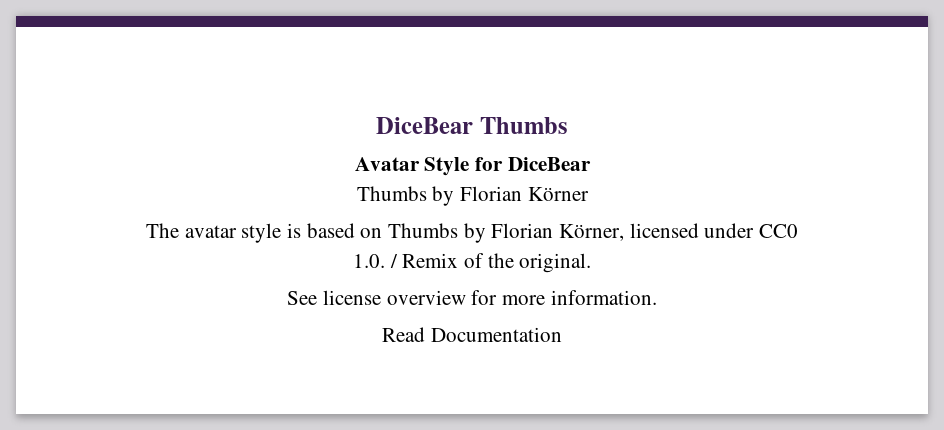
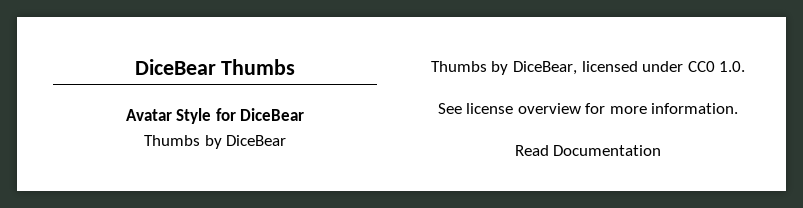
[459,186,589,201] [145,223,625,243] Florian Körner // The avatar style is based on Thumbs by Florian Körner, -> [226,135,287,146] [430,61,577,75] DiceBear // Thumbs by DiceBear,
[389,253,592,273] / Remix of the original. -> (746, 66) none

